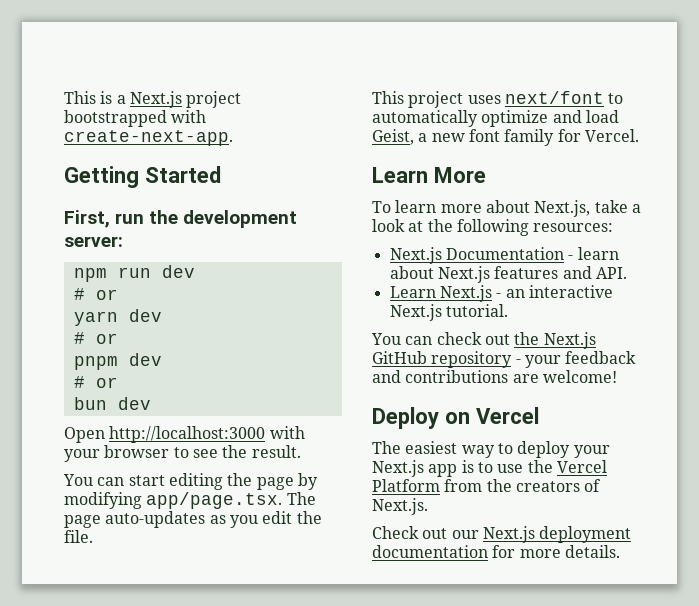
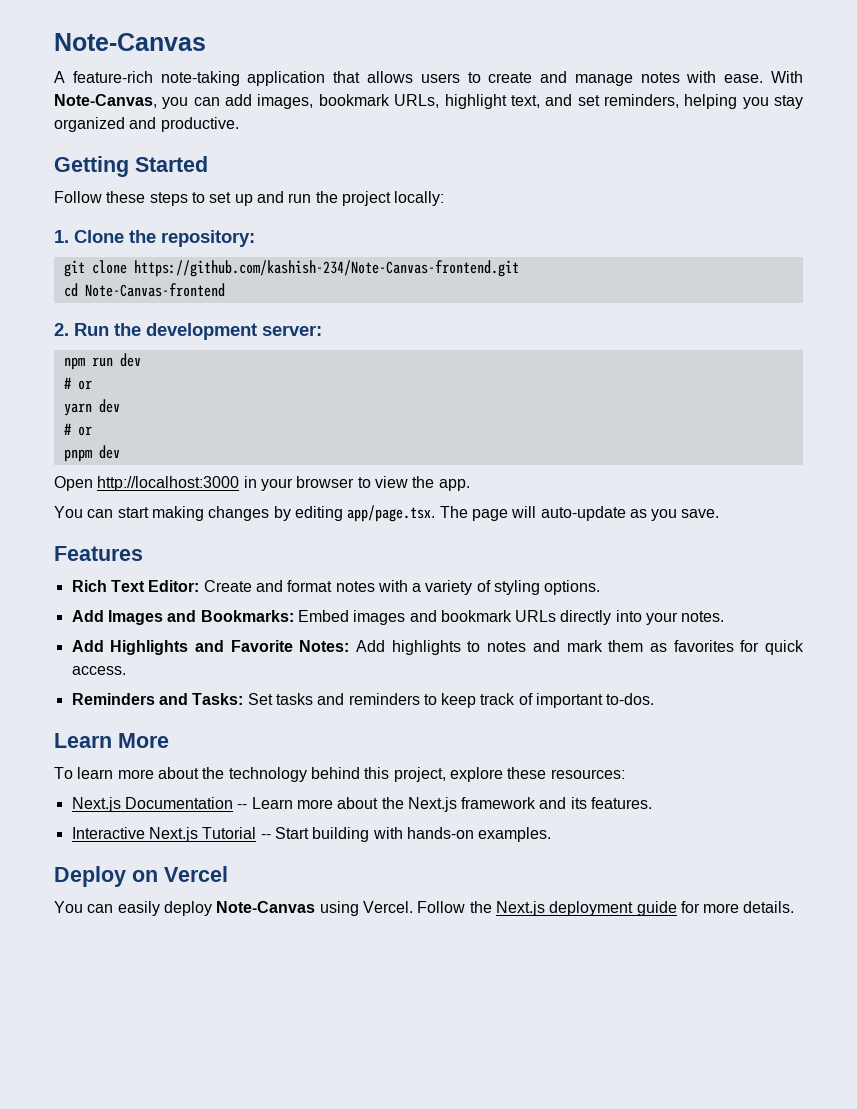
[64,91,242,108] [64,110,207,127] [64,130,233,146] [64,166,221,188] [64,210,145,228] This is a Next.js project bootstrapped with create-next-app. // Getting Started // First, run -> [54,33,206,51] [54,71,804,86] [54,94,803,109] [54,117,239,132] [54,156,208,177] [54,191,445,206] [54,230,255,247] [63,260,519,277] [63,283,225,297] [54,323,109,336] Note-Canvas // A feature-rich note-taking application that allows users to create and manage notes with ease. With Note-Canvas, you can add images, bookmark URLs, highlight text, and set reminders, helping you stay organized and productive. // Getting Started // Follow these steps to set up and run the project locally: // 1. Clone the repository: // git clone https://github.com/kashish-234/Note-Canvas-frontend.git // cd Note-Canvas-frontend // 2. Run
[73,376,118,388] [73,397,151,410] // # or // bun dev -> (120, 452) none
[269,426,305,439] with -> [243,476,257,488] in
[192,445,301,458] see the result. -> [374,476,470,491] view the app.
[168,473,318,490] [64,492,316,509] [64,511,322,528] [64,530,93,543] [372,91,624,108] [372,110,619,127] [372,129,639,146] editing the page by modifying app/page.tsx. The page auto-updates as you edit the file. // This project uses next/font to automatically optimize and load Geist, a new font family for Vercel. -> [151,505,720,522] [54,546,143,561] [71,580,601,595] [71,610,725,625] [71,640,805,655] [71,666,126,675] [71,693,655,708] making changes by editing app/page.tsx. The page will auto-update as you save. // Features // Rich Text Editor: Create and format notes with a variety of styling options. // Add Images and Bookmarks: Embed images and bookmark URLs directly into your notes. // Add Highlights and Favorite Notes: Add highlights to notes and mark them as favorites for quick access. // Reminders and Tasks: Set tasks and reminders to keep track of important to-dos.
[534,200,641,217] [372,219,614,236] [389,247,619,264] [389,266,627,283] [389,285,613,302] [389,304,508,321] [371,332,596,349] [372,351,637,368] [372,370,617,383] [372,407,539,429] [372,441,610,458] [372,460,607,477] [372,479,602,492] [372,498,428,515] [372,526,479,539] Next.js, take a look at the following resources: // Next.js Documentation - learn about Next.js features and API. // Learn Next.js - an interactive Next.js tutorial. // You can check out the Next.js GitHub repository - your feedback and contributions are welcome! // Deploy on Vercel // The easiest way to deploy your Next.js app is to use the Vercel Platform from the creators of Next.js. // Check out our -> [202,767,625,782] [71,797,653,812] [71,827,552,842] [54,866,228,887] [54,901,492,916] the technology behind this project, explore these resources: // Next.js Documentation -- Learn more about the Next.js framework and its features. // Interactive Next.js Tutorial -- Start building with hands-on examples. // Deploy on Vercel // You can easily deploy Note-Canvas using Vercel. Follow the
[372,545,488,558] documentation -> [636,901,677,916] guide

